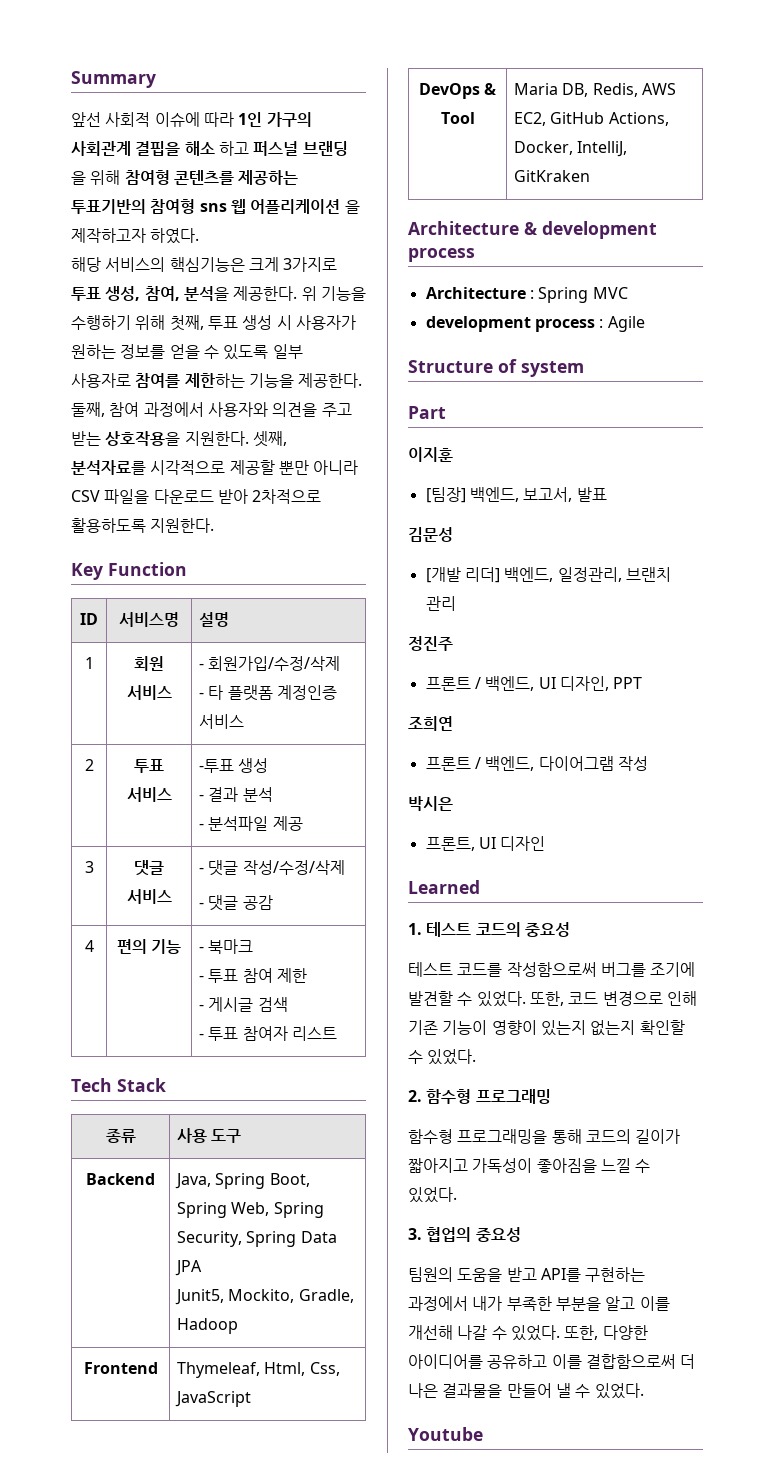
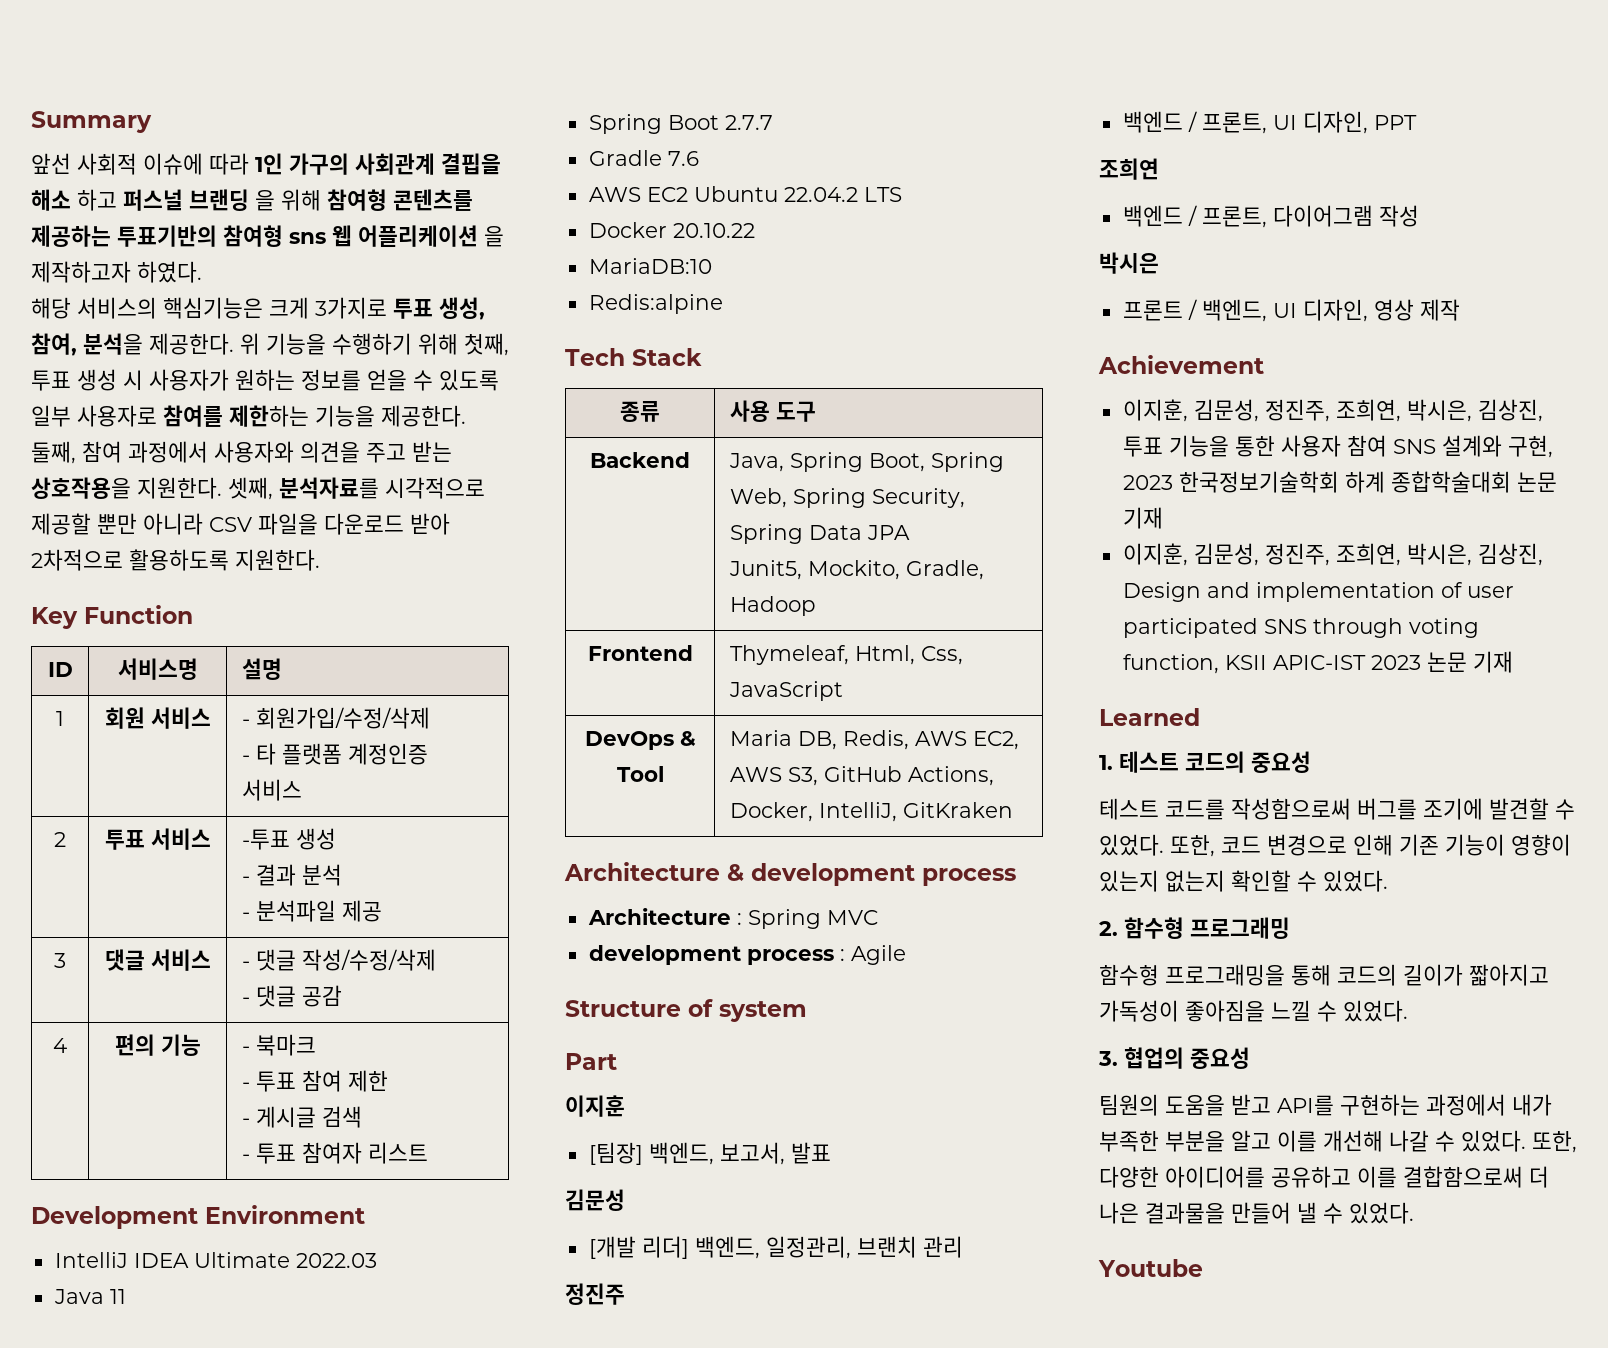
(338, 1033) none -> [31,1205,365,1229] [54,1252,377,1268] [53,1289,126,1304] [588,114,773,134] [588,150,699,166] [588,186,902,202] [588,222,755,238] [588,258,712,274] [588,294,723,314] // Development Environment // IntelliJ IDEA Ultimate 2022.03 // Java 11 // Spring Boot 2.7.7 // Gradle 7.6 // AWS EC2 Ubuntu 22.04.2 LTS // Docker 20.10.22 // MariaDB:10 // Redis:alpine
(547, 119) none -> [729,767,818,786] AWS S3,
[425,676,535,691] 프론트 / 백엔드, -> [1122,111,1267,134] 백엔드 / 프론트,
[425,756,535,771] 프론트 / 백엔드, -> [1122,205,1267,228] 백엔드 / 프론트,
[425,836,546,851] 프론트, UI 디자인 -> [1122,299,1460,322] [1098,355,1264,374] [1122,399,1543,422] [1122,435,1553,458] [1122,471,1557,493] [1122,507,1163,529] [1122,543,1543,566] [1122,582,1514,602] [1122,618,1479,638] [1122,651,1513,674] 프론트 / 백엔드, UI 디자인, 영상 제작 // Achievement // 이지훈, 김문성, 정진주, 조희연, 박시은, 김상진, 투표 기능을 통한 사용자 참여 SNS 설계와 구현, 2023 한국정보기술학회 하계 종합학술대회 논문 기재 // 이지훈, 김문성, 정진주, 조희연, 박시은, 김상진, Design and implementation of user participated SNS through voting function, KSII APIC-IST 2023 논문 기재

